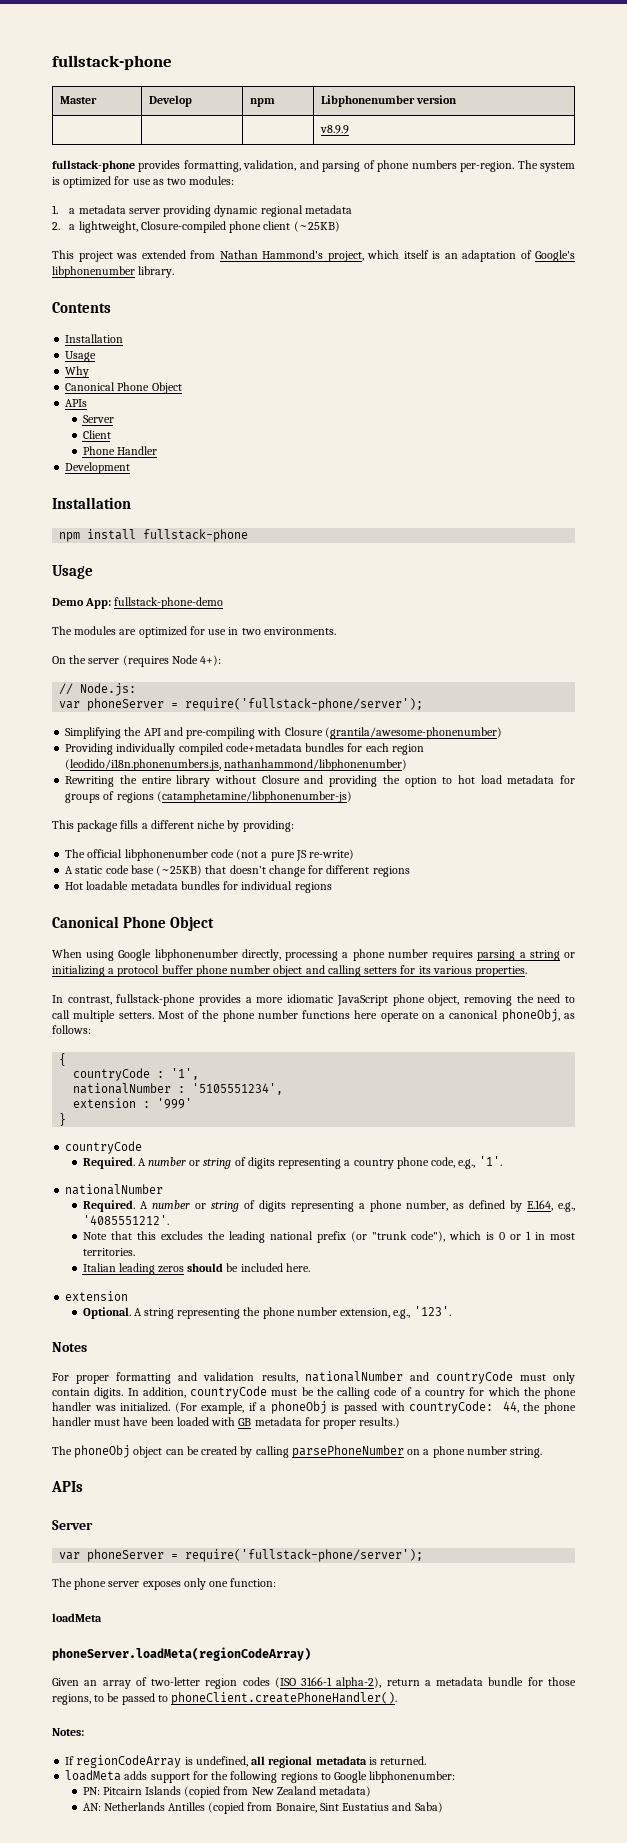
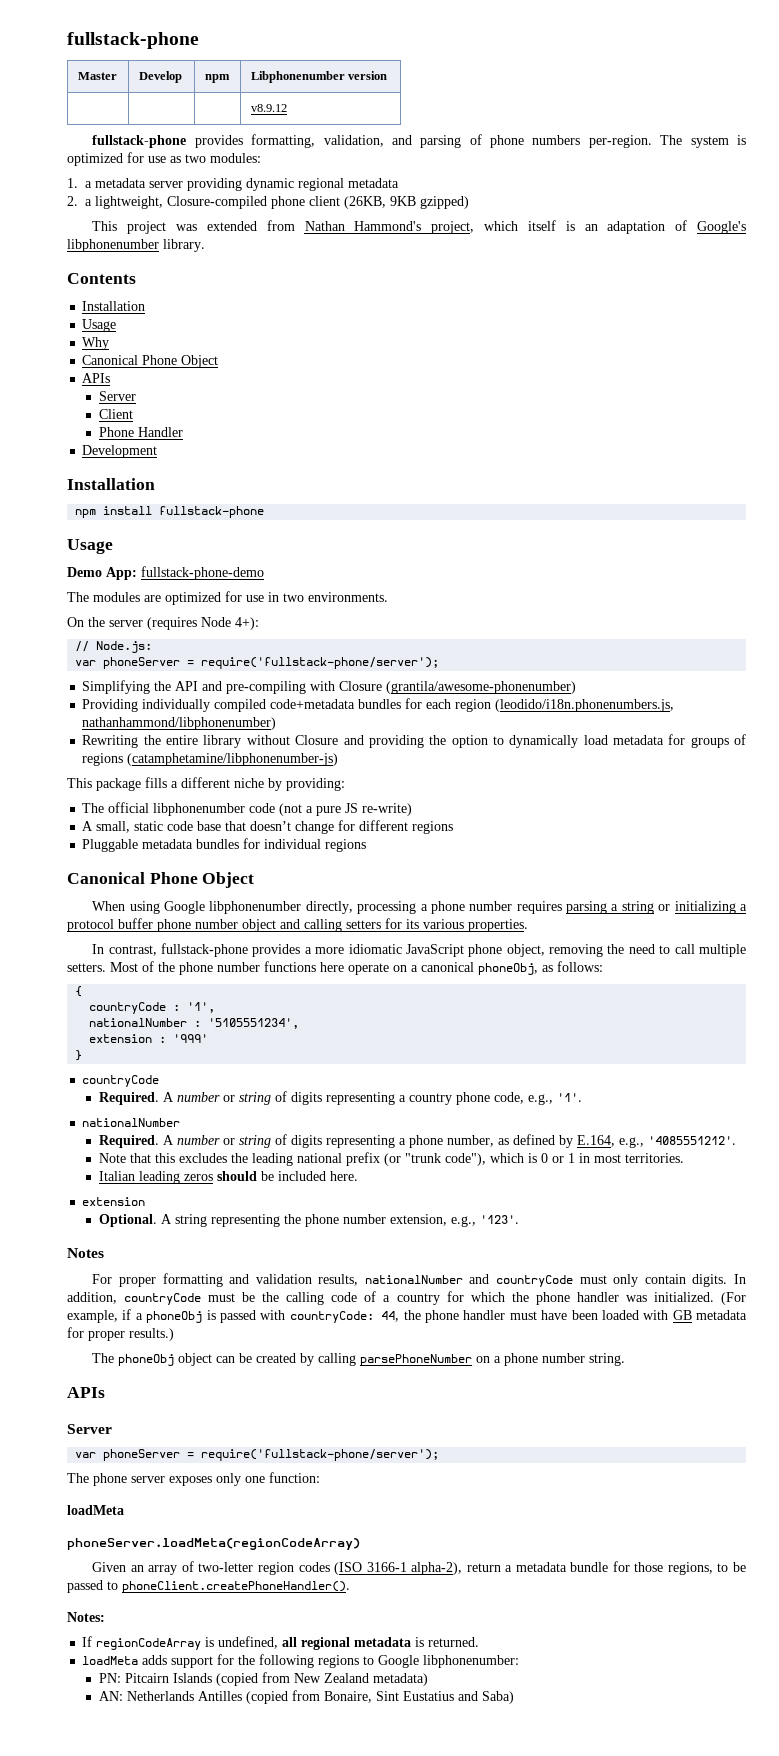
[319,125,349,134] v8.9.9 -> [250,104,287,112] v8.9.12
[293,221,340,232] (~25KB) -> [344,196,469,209] (26KB, 9KB gzipped)
[457,775,475,784] hot -> [509,735,579,748] dynamically
(74, 870) none -> [96,821,131,833] small,
[156,865,203,876] (~25KB) -> (222, 826) none
[65,881,129,890] Hot loadable -> [82,839,139,852] Pluggable

